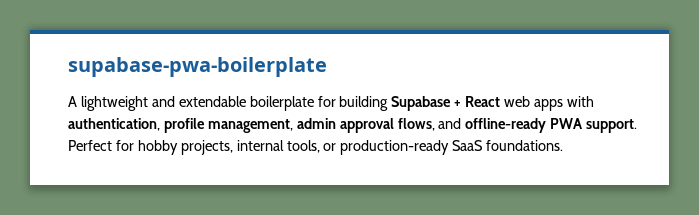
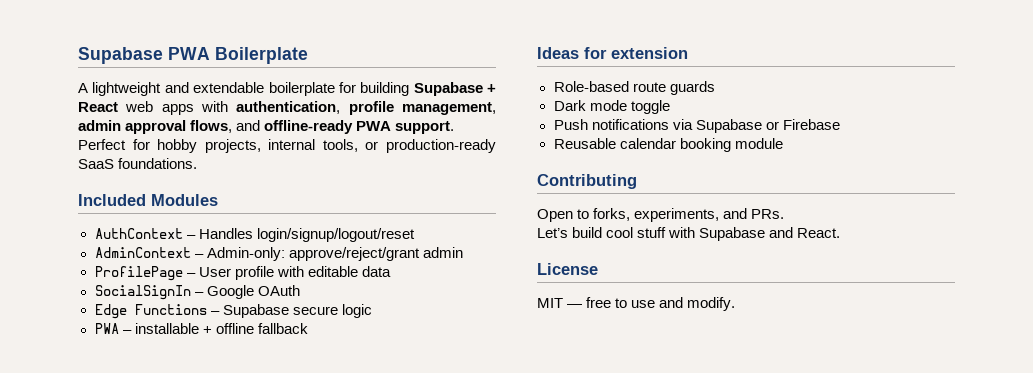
[68,57,327,77] supabase-pwa-boilerplate -> [78,47,308,64] Supabase PWA Boilerplate
(564, 145) none -> [78,194,218,206] [94,228,415,242] [94,247,463,261] [94,266,391,281] [94,285,300,300] [94,304,372,319] [94,323,308,334] [537,47,688,59] [553,81,715,95] [553,100,670,114] [553,119,840,133] [553,138,783,152] [537,174,637,189] [537,208,785,222] [537,227,841,241] [537,263,598,275] [537,297,736,311] // Included Modules // AuthContext – Handles login/signup/logout/reset // AdminContext – Admin-only: approve/reject/grant admin // ProfilePage – User profile with editable data // SocialSignIn – Google OAuth // Edge Functions – Supabase secure logic // PWA – installable + offline fallback // Ideas for extension // Role-based route guards // Dark mode toggle // Push notifications via Supabase or Firebase // Reusable calendar booking module // Contributing // Open to forks, experiments, and PRs. // Let’s build cool stuff with Supabase and React. // License // MIT — free to use and modify.

